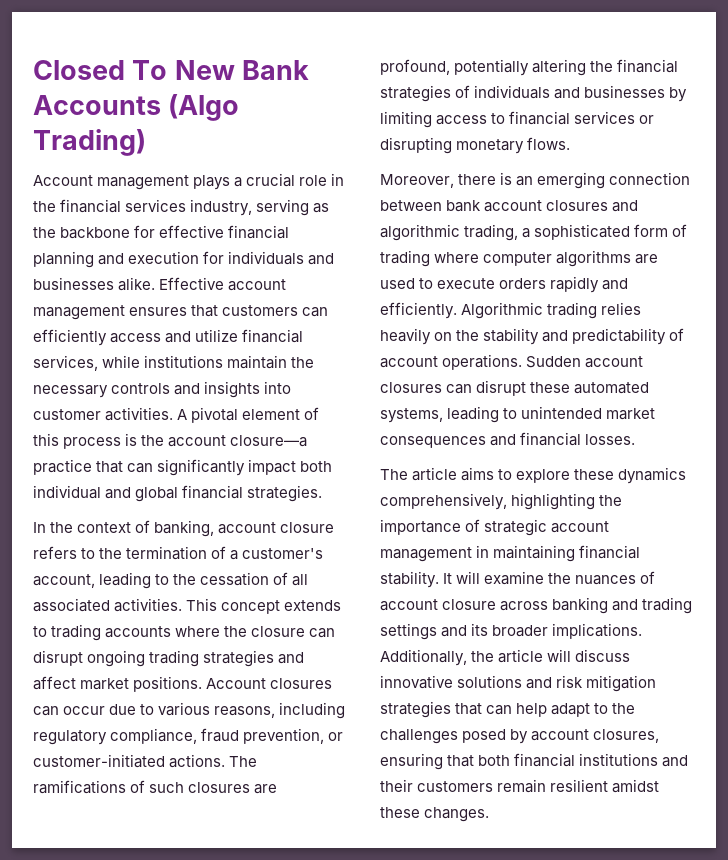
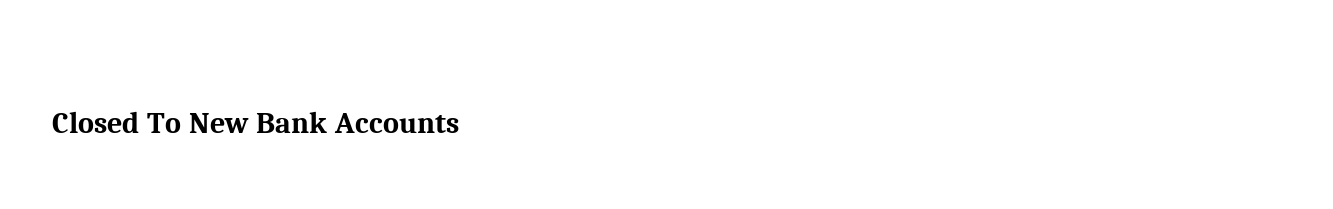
[168,94,240,121] [33,129,146,156] [33,173,345,190] [33,199,330,216] [33,225,290,239] [33,251,335,268] [33,277,287,291] [33,305,329,320] [33,329,304,346] [33,355,315,371] [33,381,292,398] [33,407,320,423] [33,433,308,449] [33,459,333,476] [33,485,323,502] [33,520,335,537] [33,546,324,560] [33,572,309,589] [33,598,342,614] [33,624,336,641] [33,650,305,667] [33,676,333,692] [33,702,346,719] [33,728,344,745] [33,754,258,768] [33,780,278,794] [380,59,679,76] [380,85,688,102] [380,111,655,128] [380,137,571,154] [380,172,691,189] [380,200,639,212] [380,224,688,241] [380,250,659,267] [380,276,629,293] [380,302,642,319] [380,328,685,345] [380,354,644,370] [380,380,650,396] [380,406,656,423] [380,432,636,448] [380,467,687,484] [380,493,623,510] [380,519,610,536] [380,545,641,562] [380,571,656,588] [380,597,693,614] [380,623,643,640] [380,649,631,666] [380,675,657,692] [380,701,636,718] [380,729,660,744] [380,753,689,770] [380,779,660,793] [380,807,490,822] (Algo Trading) // Account management plays a crucial role in the financial services industry, serving as the backbone for effective financial planning and execution for individuals and businesses alike. Effective account management ensures that customers can efficiently access and utilize financial services, while institutions maintain the necessary controls and insights into customer activities. A pivotal element of this process is the account closure—a practice that can significantly impact both individual and global financial strategies. // In the context of banking, account closure refers to the termination of a customer's account, leading to the cessation of all associated activities. This concept extends to trading accounts where the closure can disrupt ongoing trading strategies and affect market positions. Account closures can occur due to various reasons, including regulatory compliance, fraud prevention, or customer-initiated actions. The ramifications of such closures are profound, potentially altering the financial strategies of individuals and businesses by limiting access to financial services or disrupting monetary flows. // Moreover, there is an emerging connection between bank account closures and algorithmic trading, a sophisticated form of trading where computer algorithms are used to execute orders rapidly and efficiently. Algorithmic trading relies heavily on the stability and predictability of account operations. Sudden account closures can disrupt these automated systems, leading to unintended market consequences and financial losses. // The article aims to explore these dynamics comprehensively, highlighting the importance of strategic account management in maintaining financial stability. It will examine the nuances of account closure across banking and trading settings and its broader implications. Additionally, the article will discuss innovative solutions and risk mitigation strategies that can help adapt to the challenges posed by account closures, ensuring that both financial institutions and their customers remain resilient amidst these changes. -> (460, 123) none

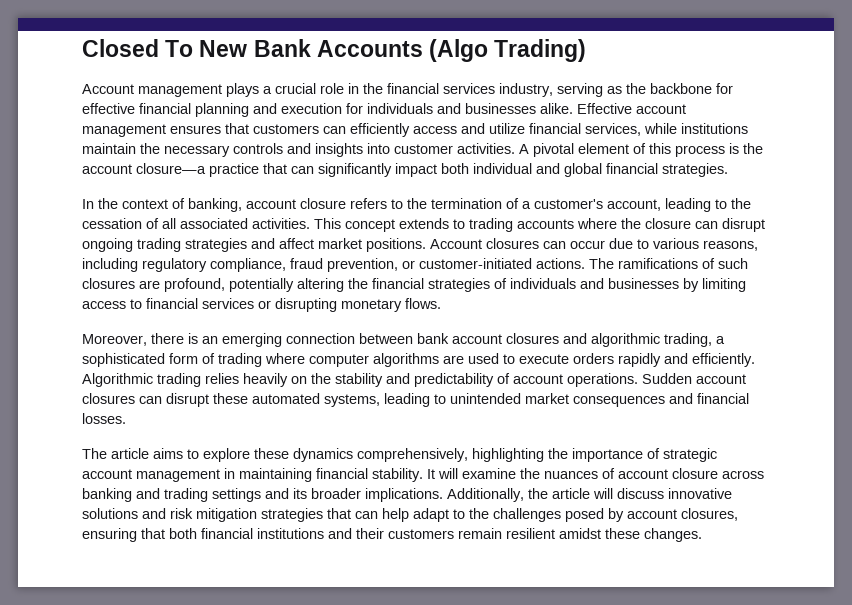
(460, 123) none -> [429,39,587,62] [82,83,733,97] [82,103,686,117] [82,123,748,137] [82,143,763,157] [82,163,728,177] [82,198,751,212] [82,218,765,232] [82,238,758,252] [82,258,748,272] [82,278,746,292] [82,298,441,312] [82,333,725,347] [82,353,755,367] [82,373,746,387] [82,393,749,407] [82,413,126,424] [82,448,717,462] [82,468,764,482] [82,488,732,502] [82,508,738,522] [82,528,702,542] (Algo Trading) // Account management plays a crucial role in the financial services industry, serving as the backbone for effective financial planning and execution for individuals and businesses alike. Effective account management ensures that customers can efficiently access and utilize financial services, while institutions maintain the necessary controls and insights into customer activities. A pivotal element of this process is the account closure—a practice that can significantly impact both individual and global financial strategies. // In the context of banking, account closure refers to the termination of a customer's account, leading to the cessation of all associated activities. This concept extends to trading accounts where the closure can disrupt ongoing trading strategies and affect market positions. Account closures can occur due to various reasons, including regulatory compliance, fraud prevention, or customer-initiated actions. The ramifications of such closures are profound, potentially altering the financial strategies of individuals and businesses by limiting access to financial services or disrupting monetary flows. // Moreover, there is an emerging connection between bank account closures and algorithmic trading, a sophisticated form of trading where computer algorithms are used to execute orders rapidly and efficiently. Algorithmic trading relies heavily on the stability and predictability of account operations. Sudden account closures can disrupt these automated systems, leading to unintended market consequences and financial losses. // The article aims to explore these dynamics comprehensively, highlighting the importance of strategic account management in maintaining financial stability. It will examine the nuances of account closure across banking and trading settings and its broader implications. Additionally, the article will discuss innovative solutions and risk mitigation strategies that can help adapt to the challenges posed by account closures, ensuring that both financial institutions and their customers remain resilient amidst these changes.

